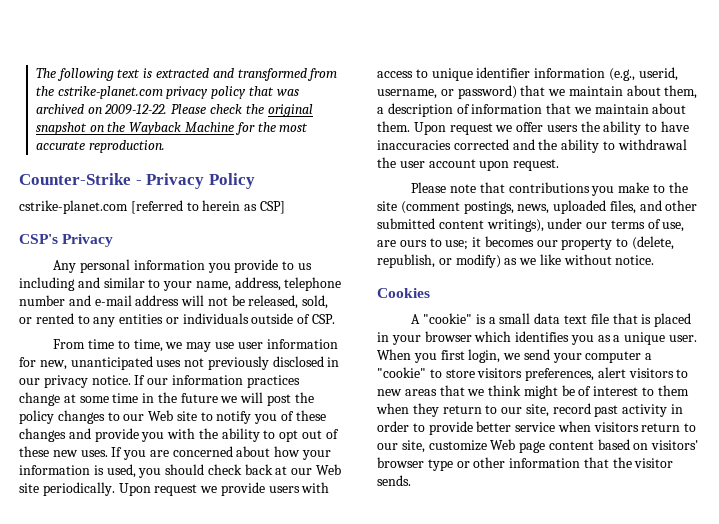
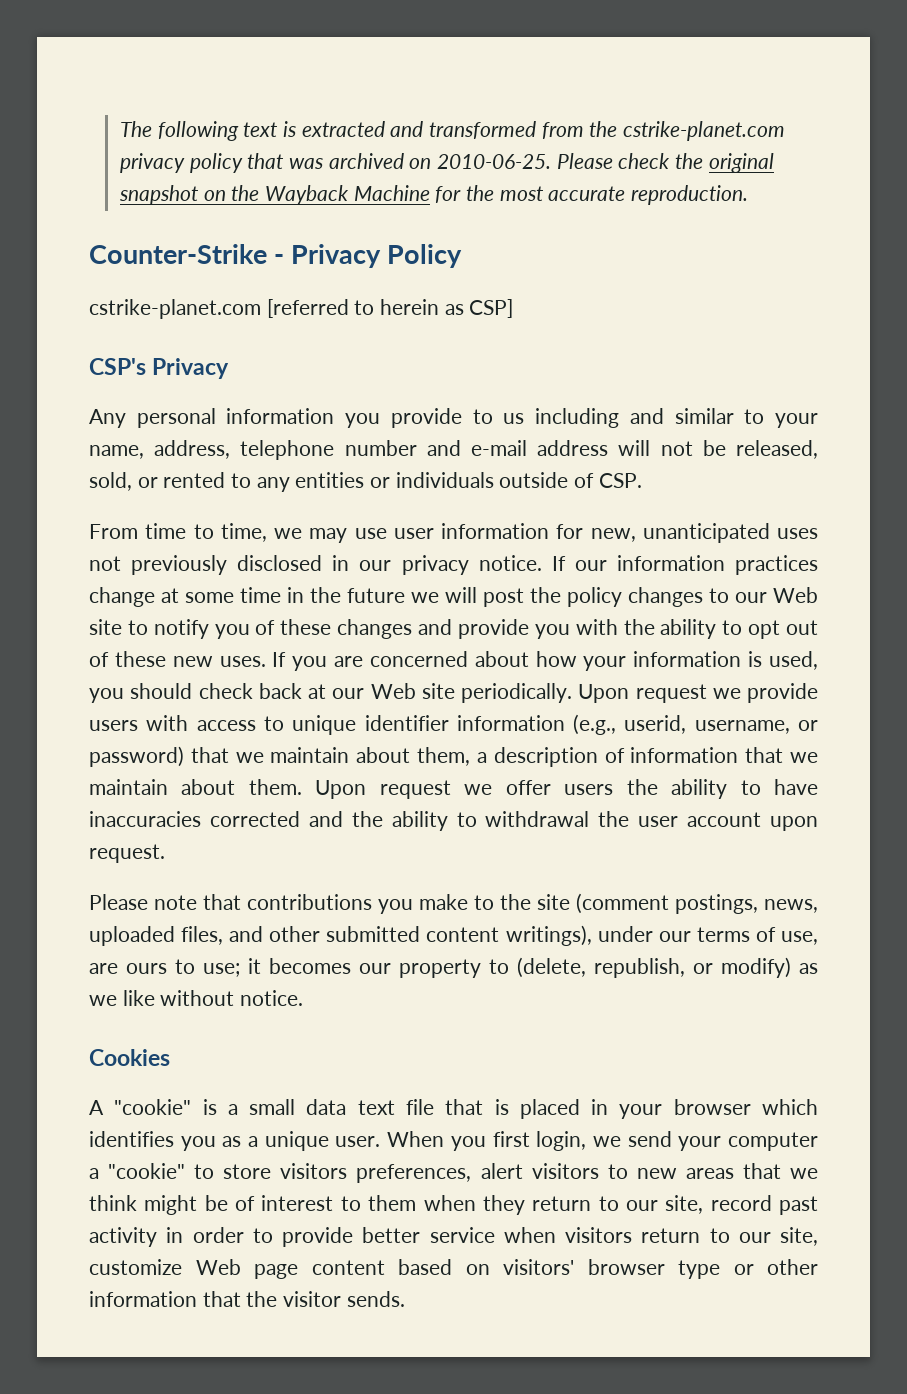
[104,104,168,115] 2009-12-22. -> [436,154,551,169] 2010-06-25.

